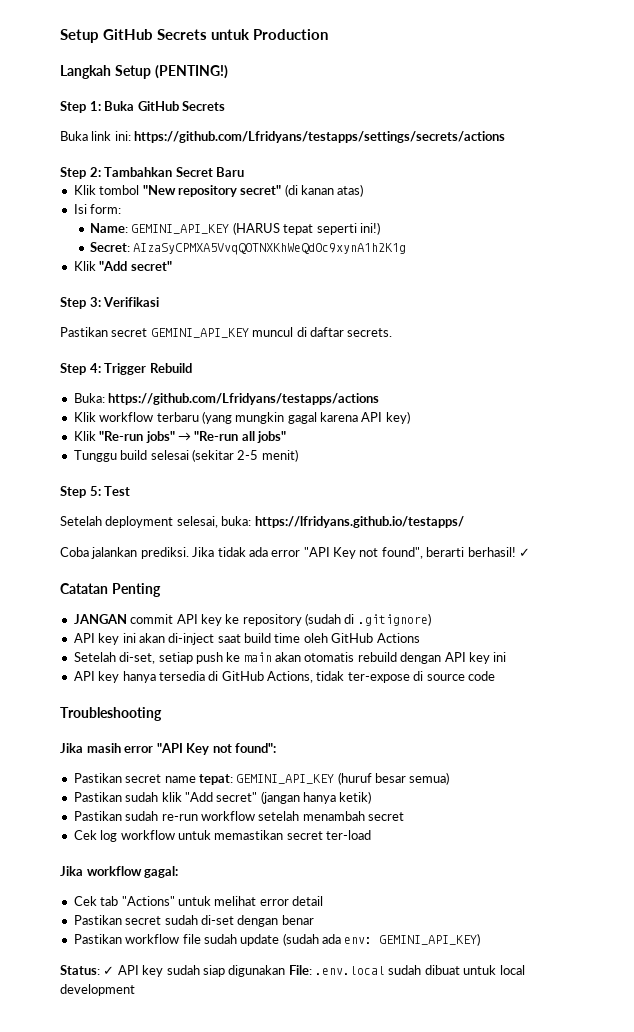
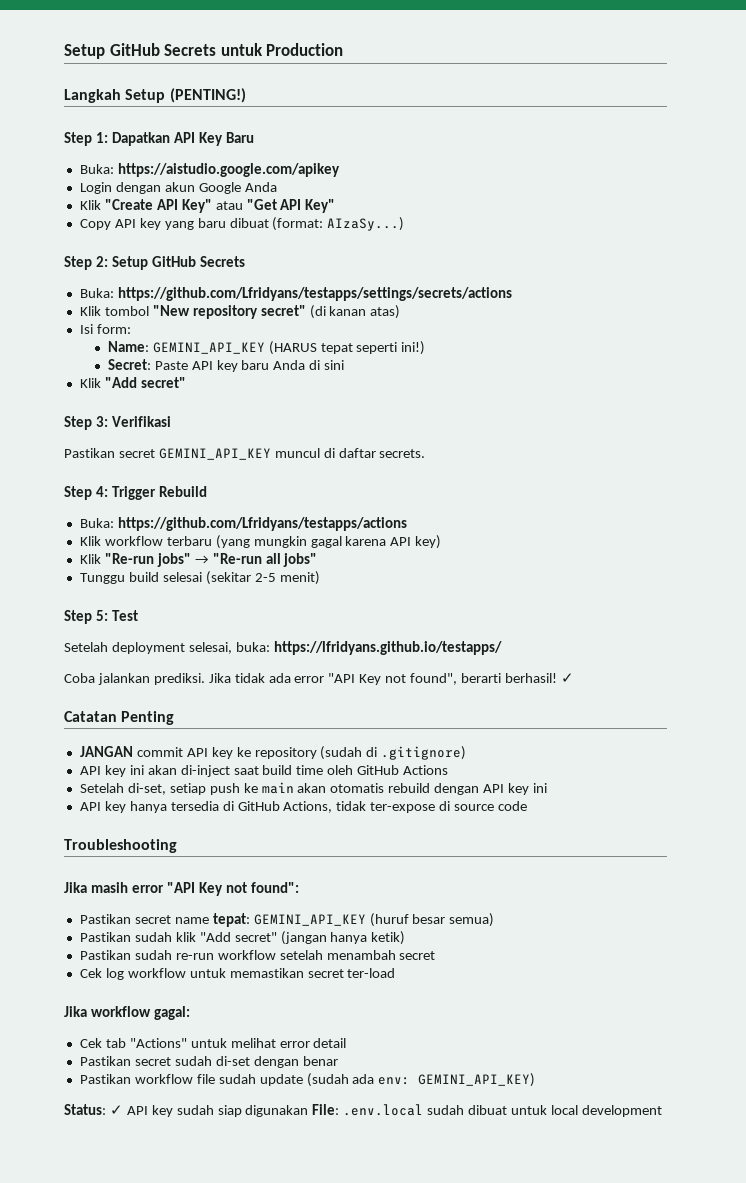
[104,101,226,111] [60,131,506,143] [60,167,245,179] Buka GitHub Secrets // Buka link ini: https://github.com/Lfridyans/testapps/settings/secrets/actions // Step 2: Tambahkan Secret Baru -> [112,132,255,146] [79,163,340,177] [79,182,277,194] [79,199,336,213] [79,217,405,231] [64,256,246,270] [79,287,512,301] Dapatkan API Key Baru // Buka: https://aistudio.google.com/apikey // Login dengan akun Google Anda // Klik "Create API Key" atau "Get API Key" // Copy API key yang baru dibuat (format: AIzaSy...) // Step 2: Setup GitHub Secrets // Buka: https://github.com/Lfridyans/testapps/settings/secrets/actions
[133,243,407,255] AIzaSyCPMXA5VvqQOTNXKhWeQdOc9xynA1h2K1g -> [154,360,345,372] Paste API key baru Anda di sini

